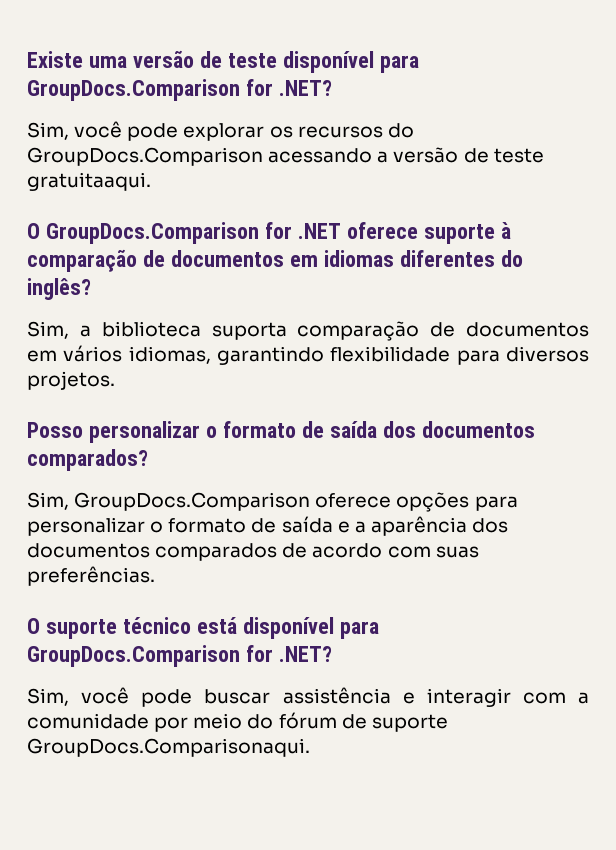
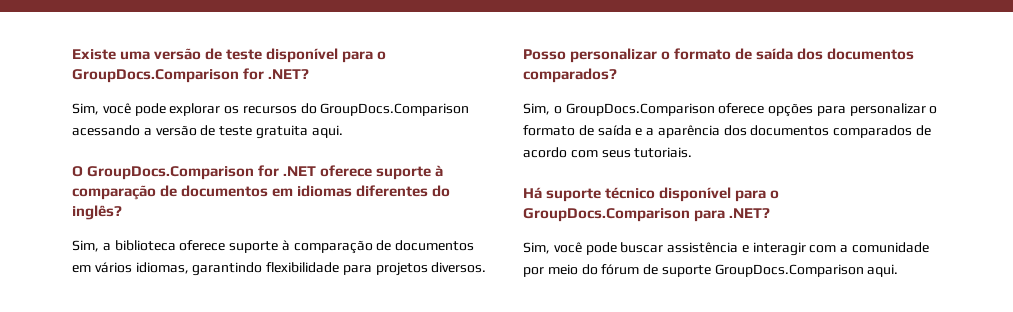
(419, 64) none -> [377,51,387,60] o
[27,172,151,191] gratuitaaqui. -> [255,125,343,139] gratuita aqui.
[211,322,287,340] suporta -> [179,240,290,253] oferece suporte à
[505,346,589,362] [27,371,115,390] diversos projetos. -> [375,262,487,276] projetos diversos.
(69, 501) none -> [553,106,562,114] o
[435,546,479,558] [27,566,155,586] [27,618,40,634] suas preferências. // O -> [601,147,693,158] [523,187,542,199] seus tutoriais. // Há
[196,617,379,639] [27,645,273,667] está disponível para GroupDocs.Comparison for -> [659,187,780,202] [523,208,726,222] disponível para o GroupDocs.Comparison para
[27,738,310,757] GroupDocs.Comparisonaqui. -> [714,264,899,277] GroupDocs.Comparison aqui.

